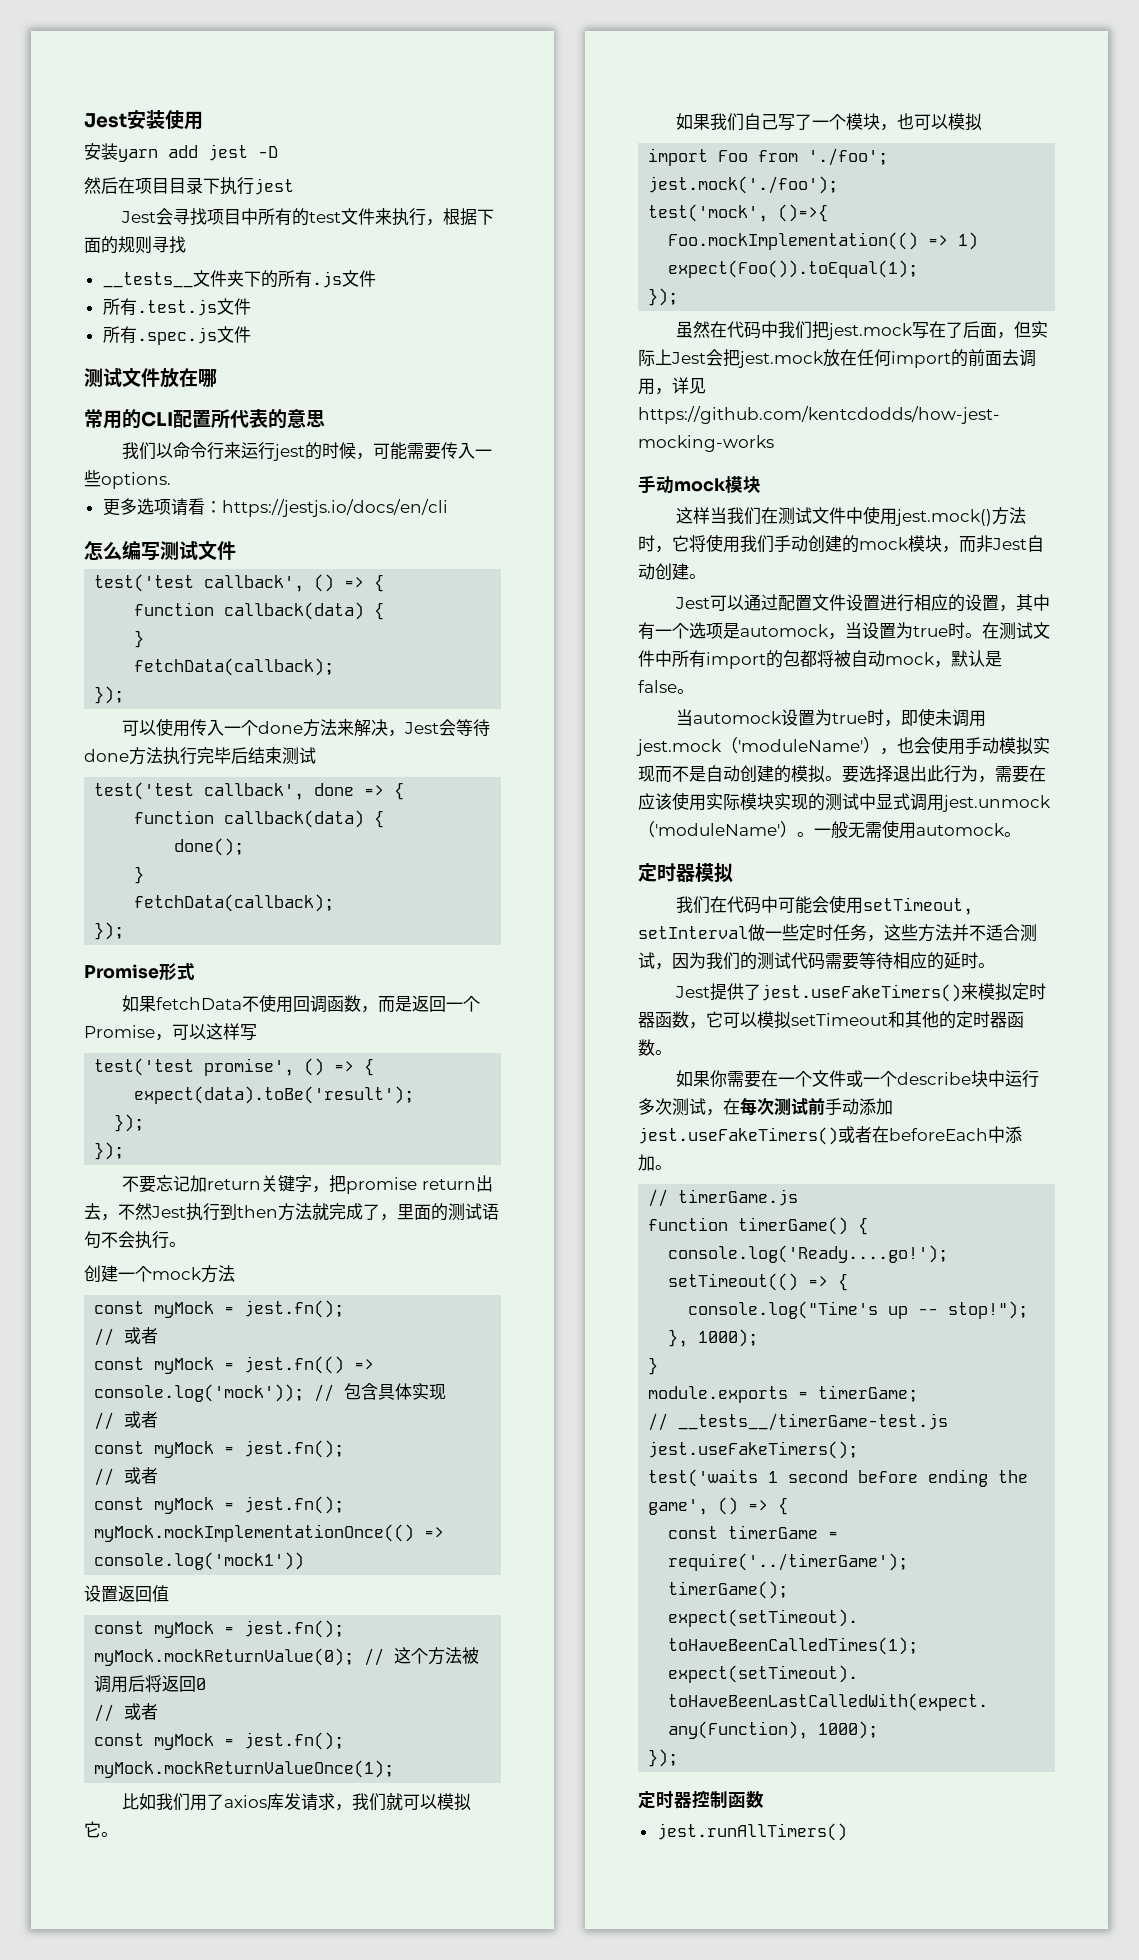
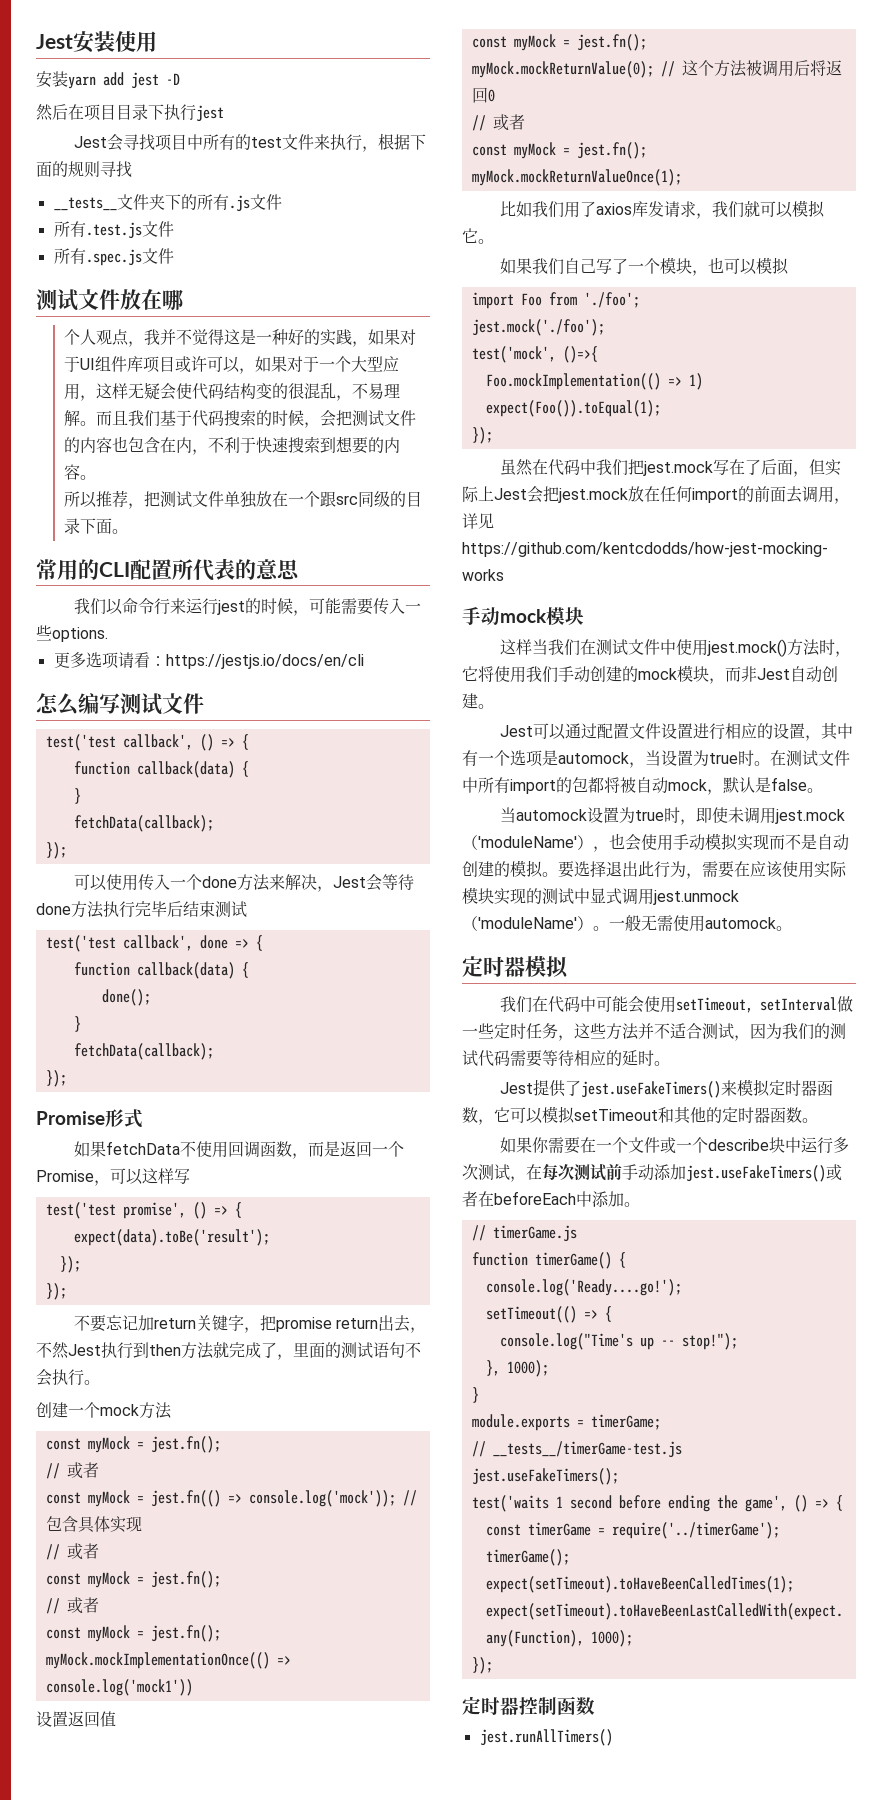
(217, 377) none -> [63,329,416,347] [63,356,399,374] [63,382,400,401] [63,409,416,428] [63,436,400,455] [63,464,96,480] [63,490,422,509] [63,518,128,534] // 个人观点，我并不觉得这是一种好的实践，如果对于UI组件库项目或许可以，如果对于一个大型应用，这样无疑会使代码结构变的很混乱，不易理解。而且我们基于代码搜索的时候，会把测试文件的内容也包含在内，不利于快速搜索到想要的内容。 // 所以推荐，把测试文件单独放在一个跟src同级的目录下面。

